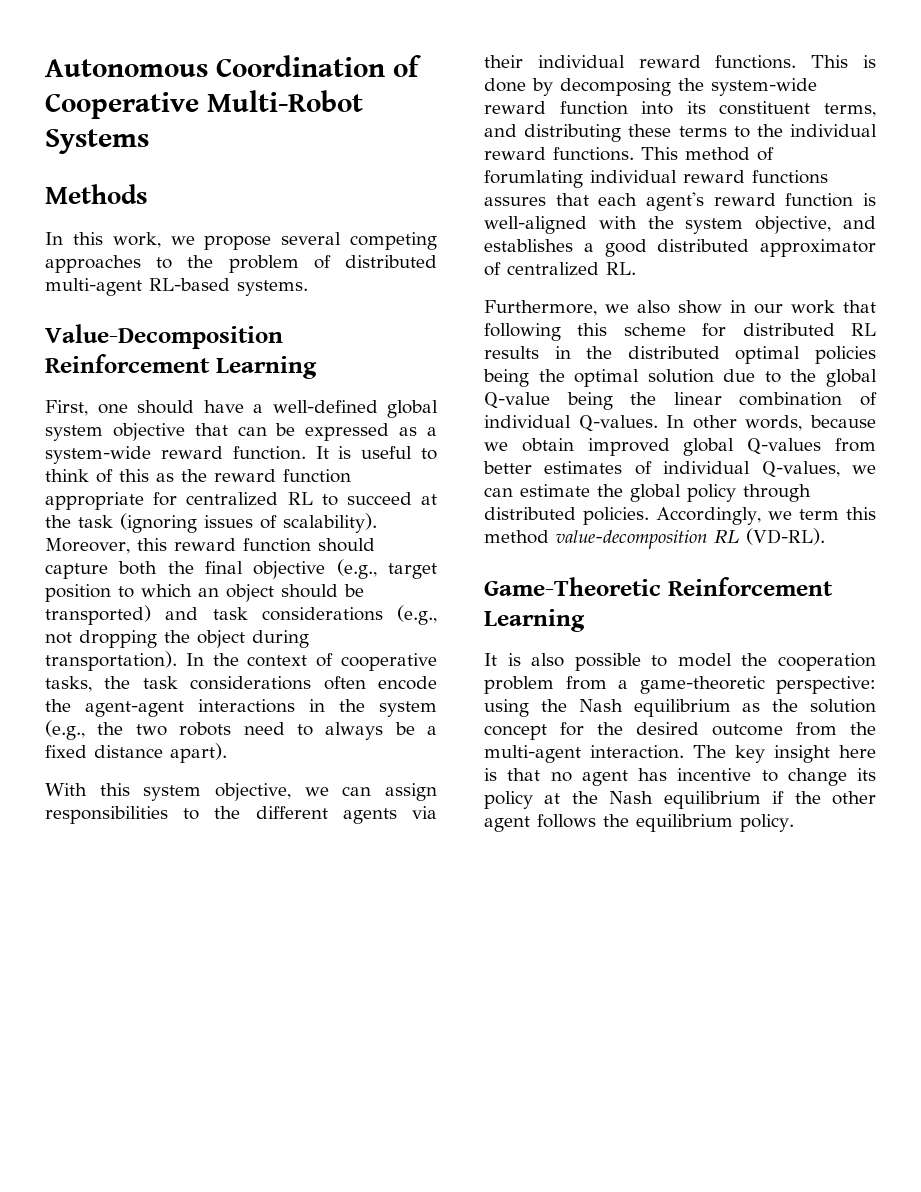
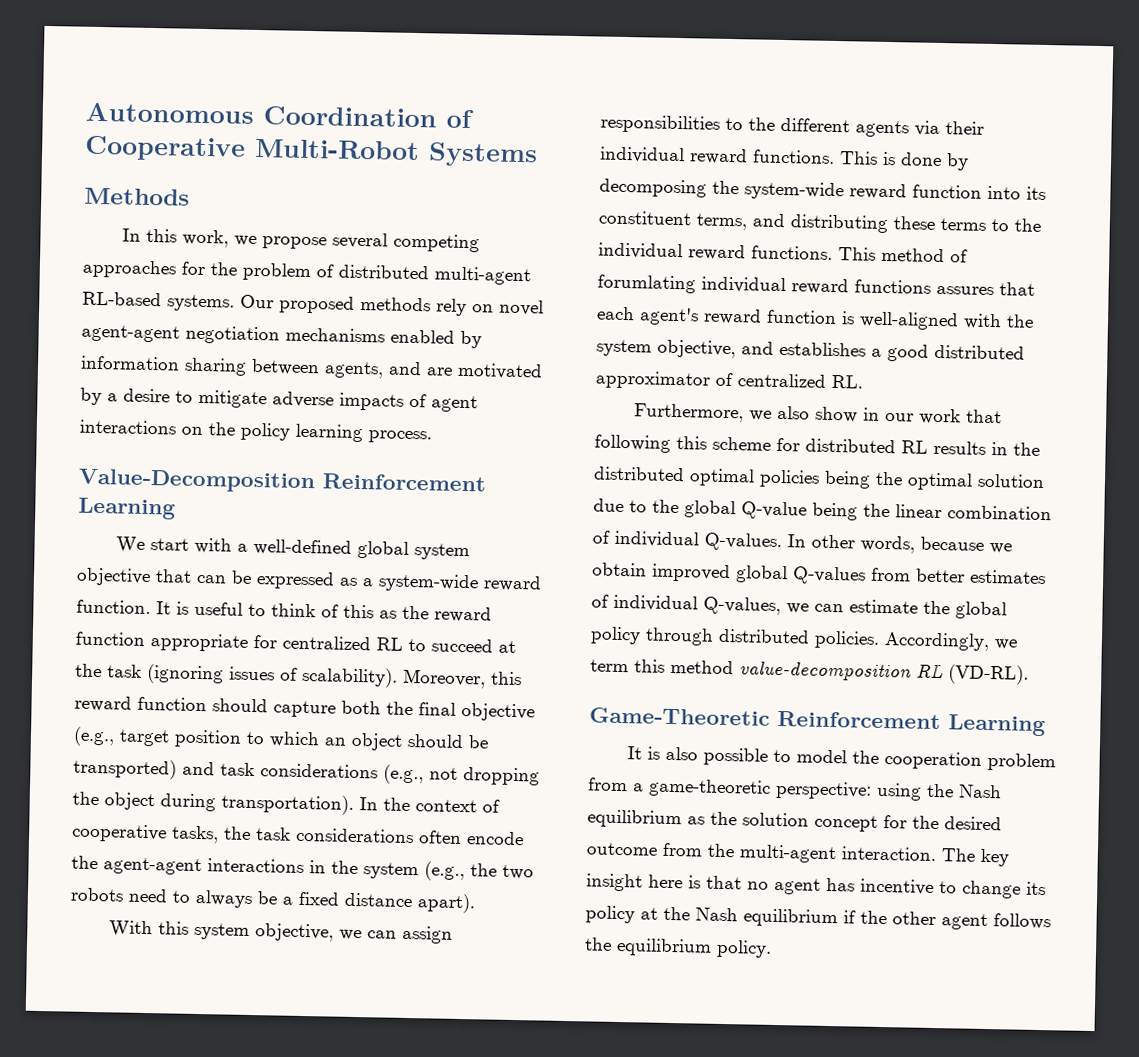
[156,257,173,269] to -> [181,261,206,276] for
(308, 288) none -> [240,294,544,316] [81,324,482,349] [80,355,543,380] [80,387,478,413] [79,419,432,444] Our proposed methods rely on novel agent-agent negotiation mechanisms enabled by information sharing between agents, and are motivated by a desire to mitigate adverse impacts of agent interactions on the policy learning process.
[45,400,244,416] First, one should have -> [116,536,233,554] We start with

